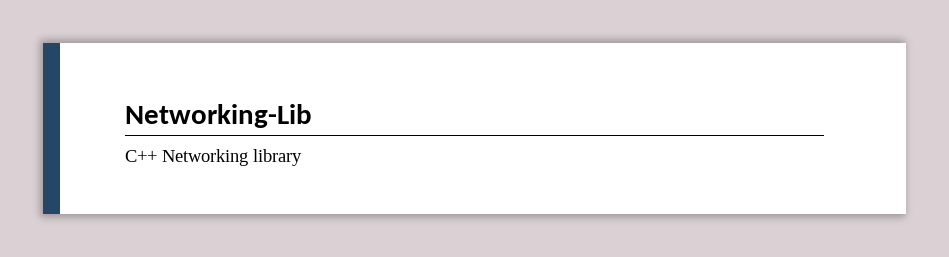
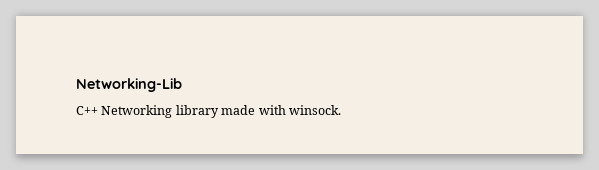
(302, 157) none -> [221,105,341,115] made with winsock.

